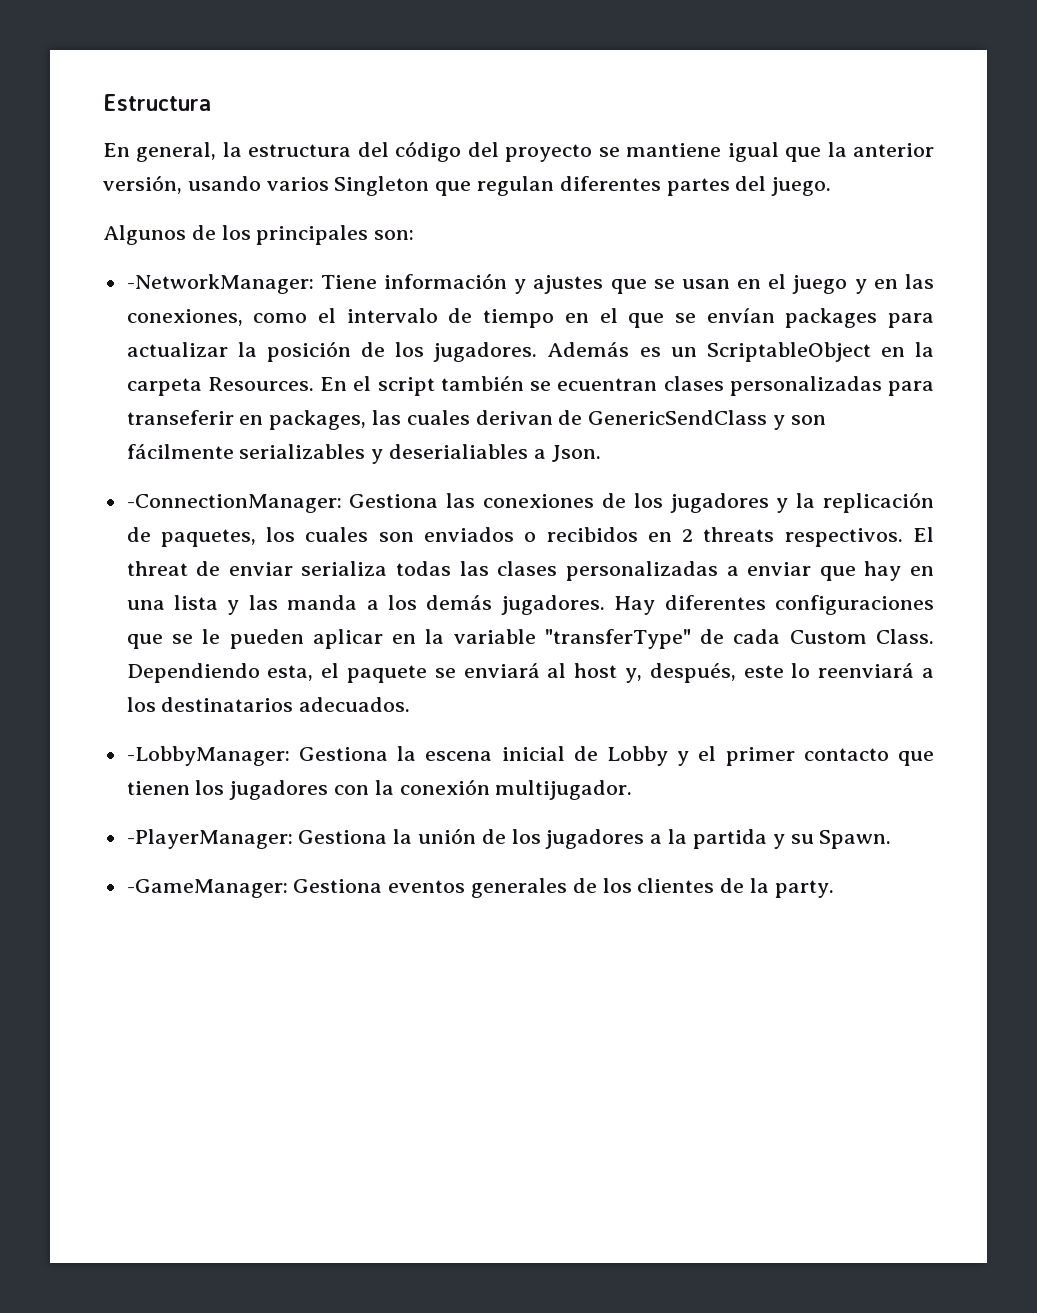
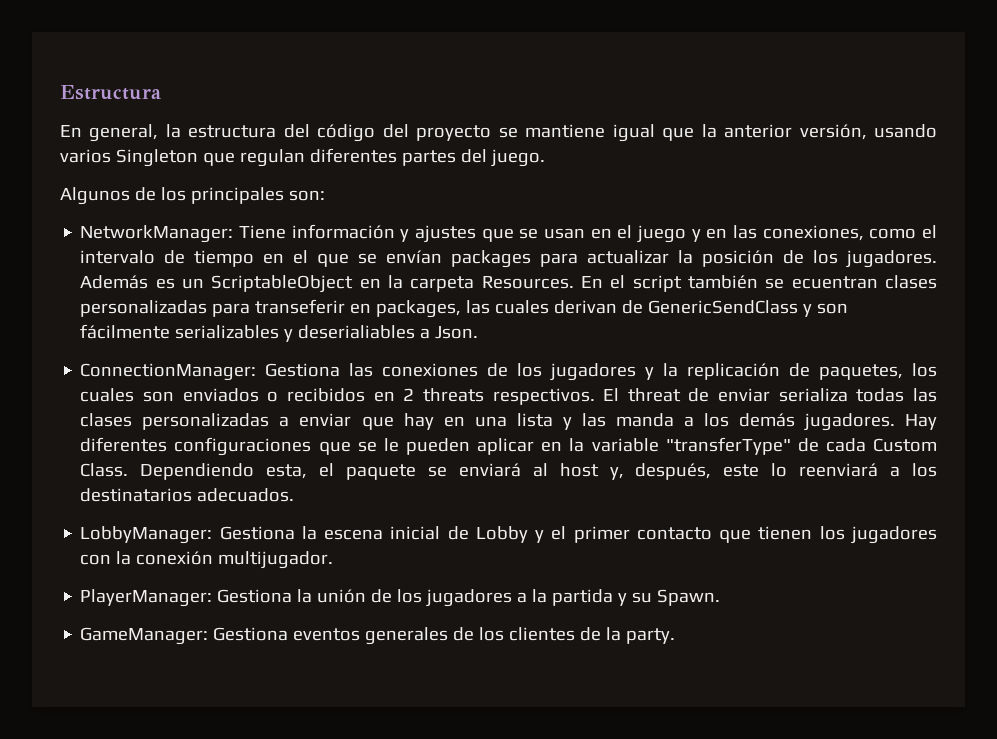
[126,274,314,294] -NetworkManager: -> [80,225,234,243] NetworkManager:
[126,494,342,513] -ConnectionManager: -> [80,363,257,381] ConnectionManager:
[126,746,290,766] -LobbyManager: -> [80,526,213,544] LobbyManager:
[126,829,293,849] -PlayerManager: -> [80,589,213,607] PlayerManager:
[126,879,288,898] -GameManager: -> [80,627,209,645] GameManager:

